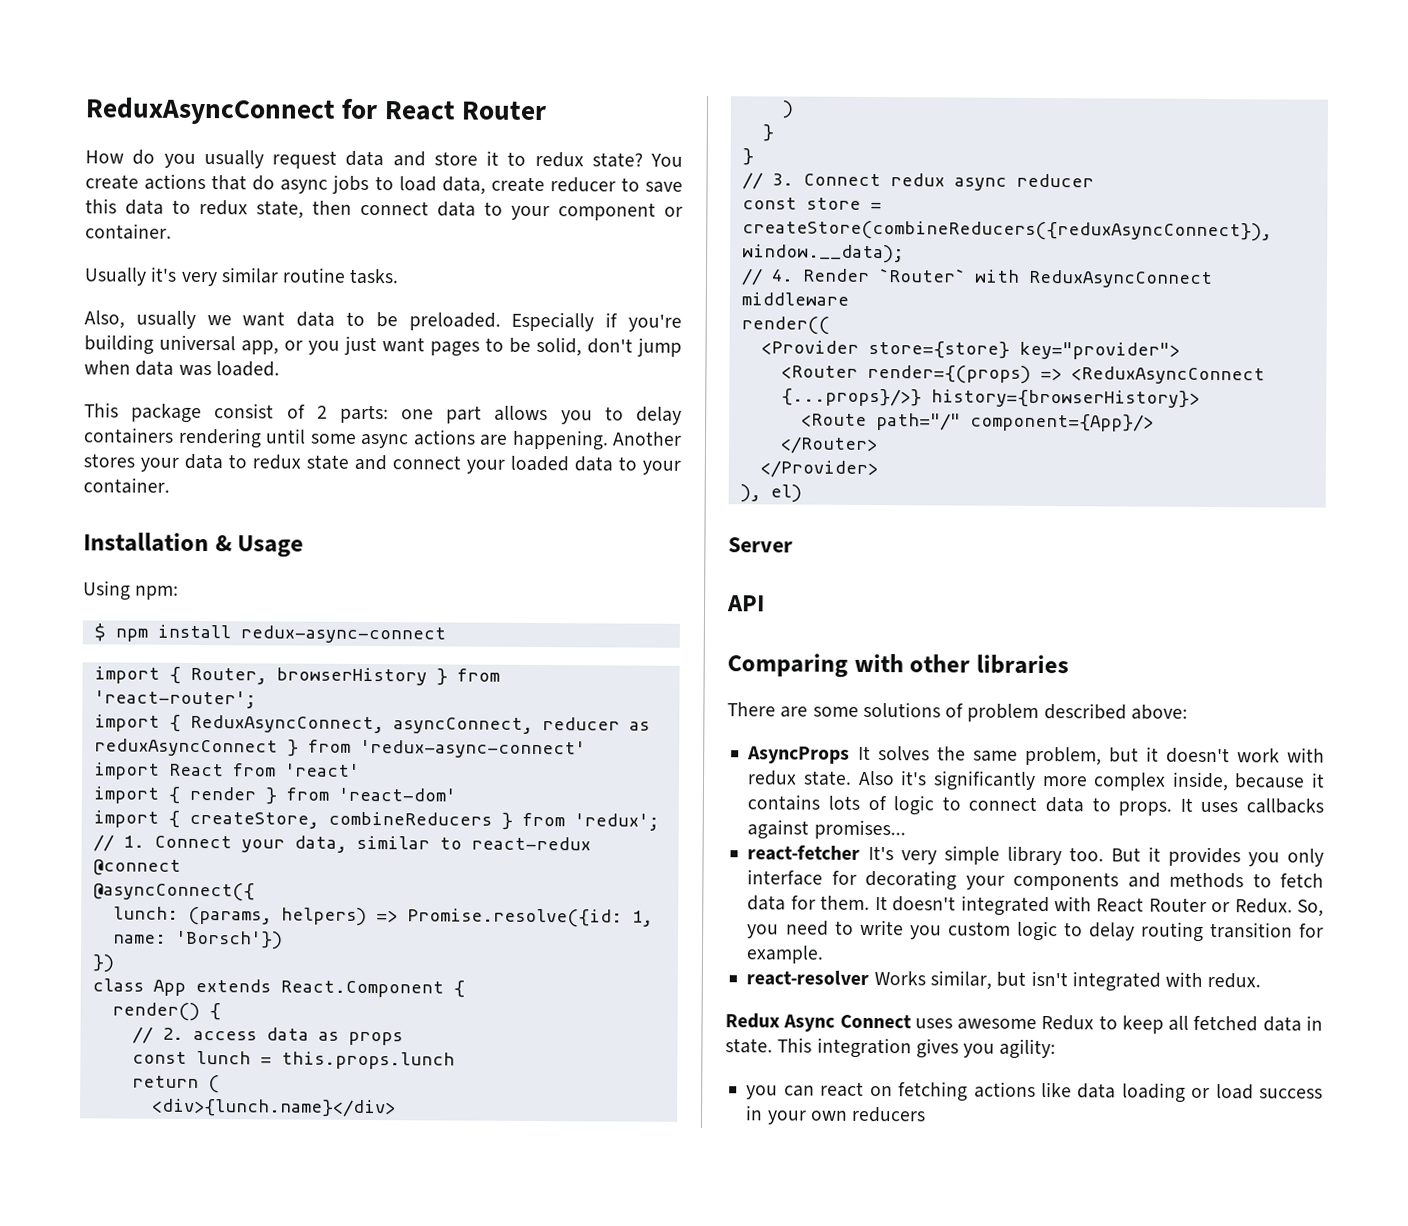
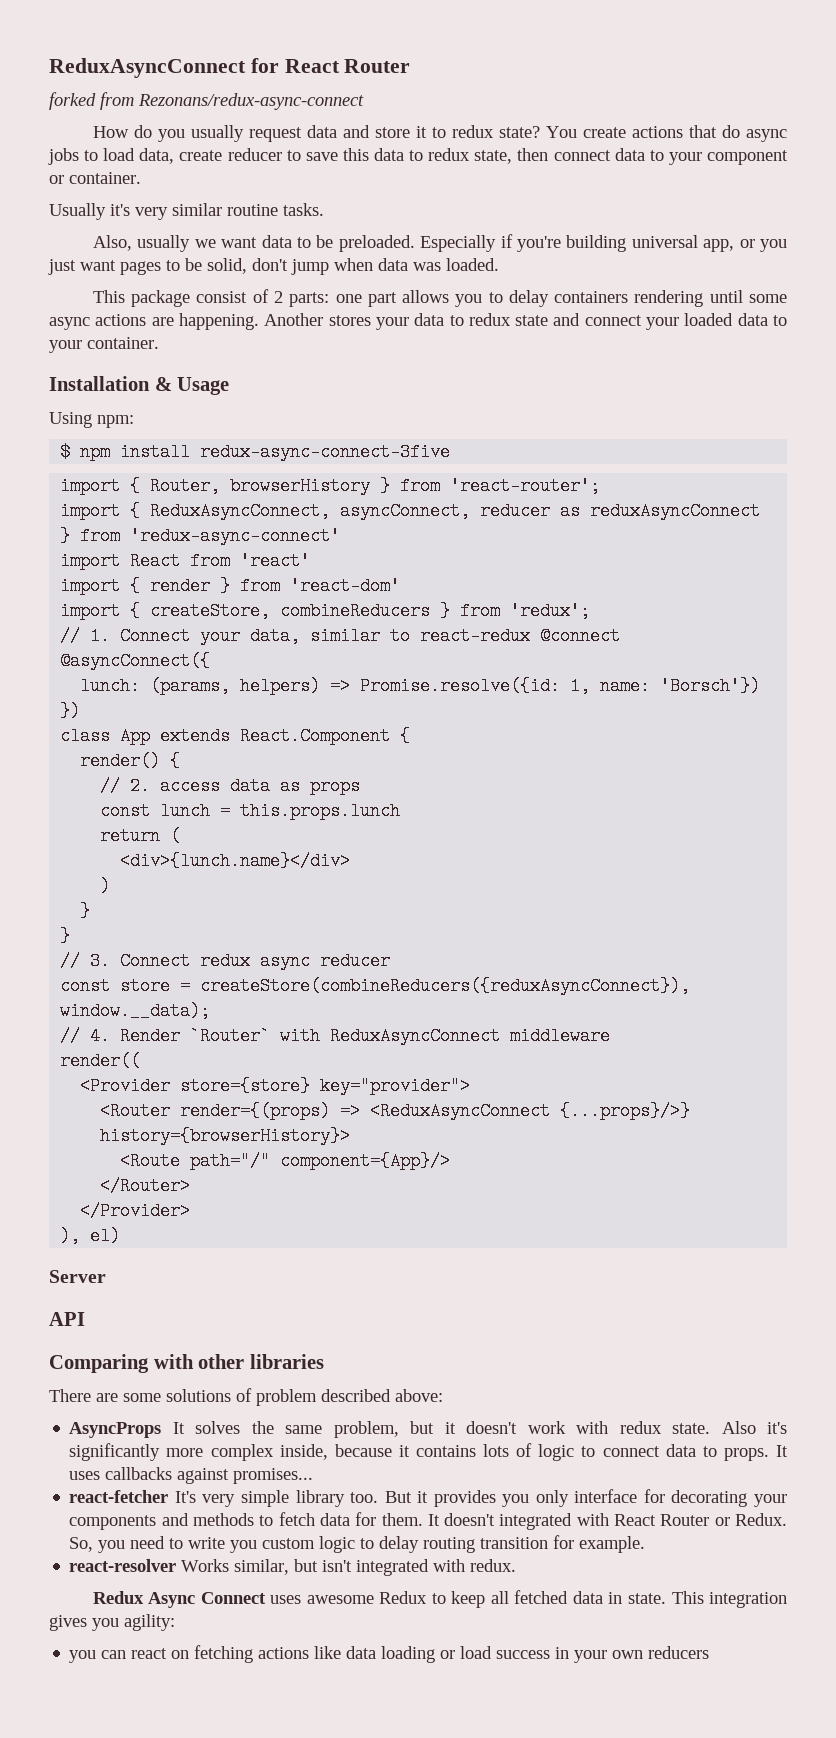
(548, 110) none -> [49,92,364,110] // forked from Rezonans/redux-async-connect
[239,625,446,644] redux-async-connect -> [200,443,451,461] redux-async-connect-3five

